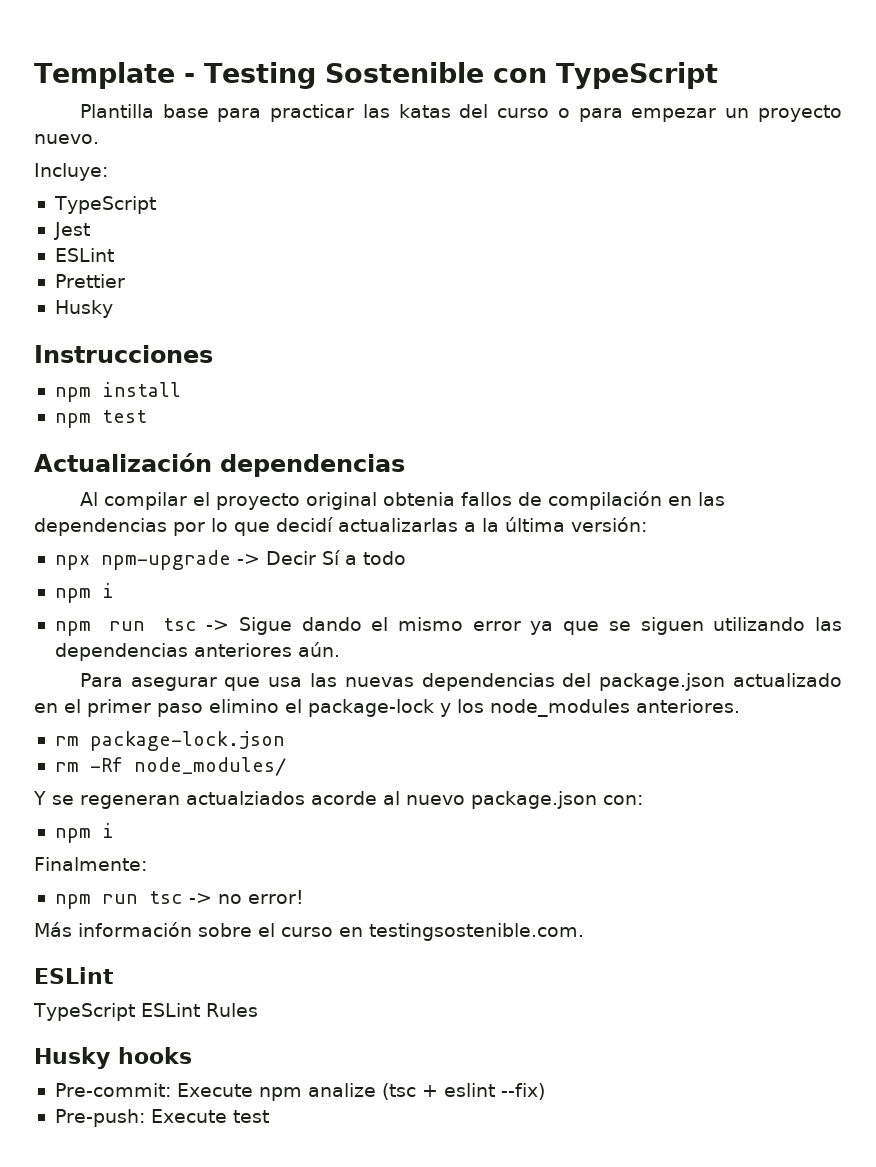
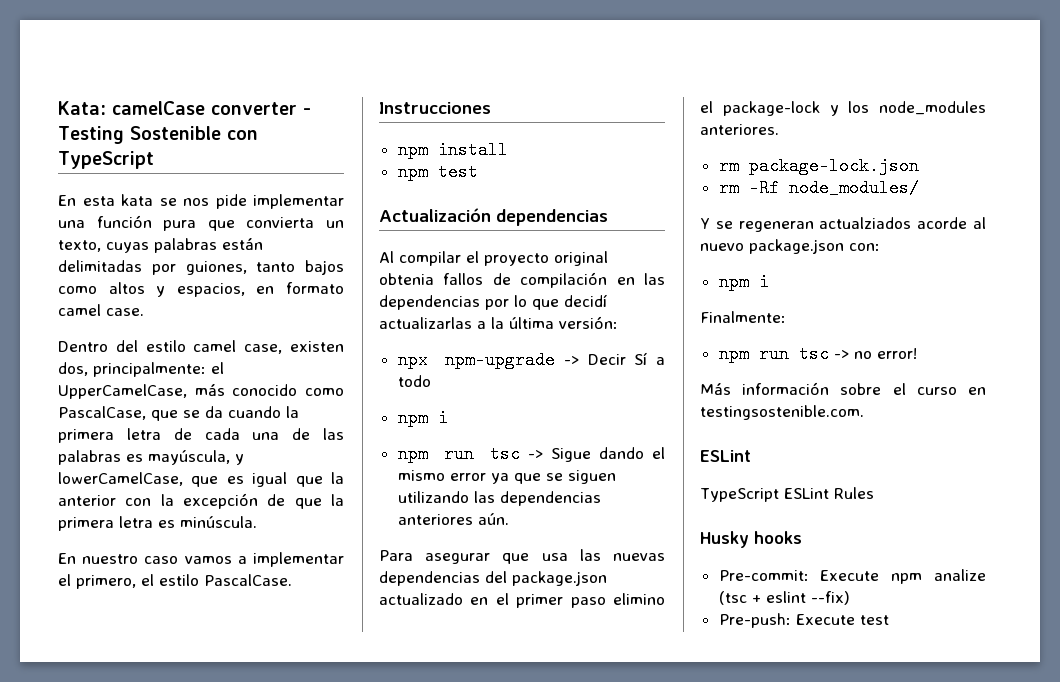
[34,62,175,89] Template -> [58,101,297,115] Kata: camelCase converter
[79,104,843,122] [34,134,99,144] [34,163,108,181] [53,196,156,214] [53,222,90,240] [54,248,114,262] [54,274,125,288] [54,300,113,318] Plantilla base para practicar las katas del curso o para empezar un proyecto nuevo. // Incluye: // TypeScript // Jest // ESLint // Prettier // Husky -> [58,194,344,209] [58,215,344,231] [58,238,263,253] [58,260,344,275] [58,282,344,297] [58,304,144,316] [58,340,344,354] [58,362,224,377] [58,384,344,399] [58,406,299,421] [58,428,344,443] [58,450,244,465] [58,472,344,487] [58,493,344,509] [58,516,257,531] [58,552,344,567] [58,574,292,589] En esta kata se nos pide implementar una función pura que convierta un texto, cuyas palabras están delimitadas por guiones, tanto bajos como altos y espacios, en formato camel case. // Dentro del estilo camel case, existen dos, principalmente: el UpperCamelCase, más conocido como PascalCase, que se da cuando la primera letra de cada una de las palabras es mayúscula, y lowerCamelCase, que es igual que la anterior con la excepción de que la primera letra es minúscula. // En nuestro caso vamos a implementar el primero, el estilo PascalCase.

